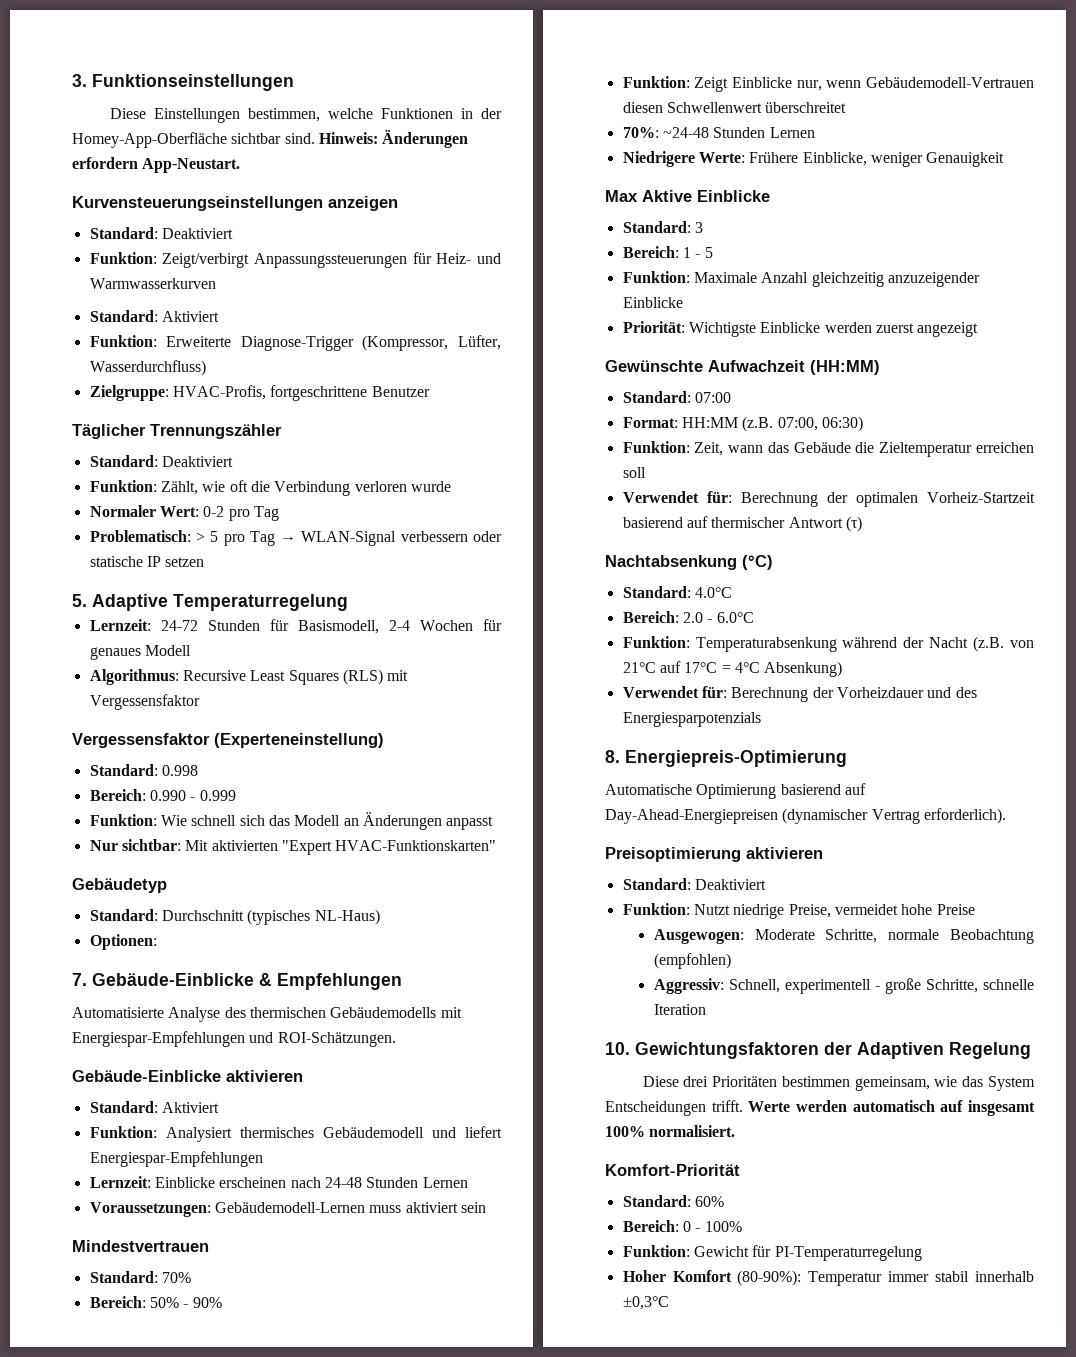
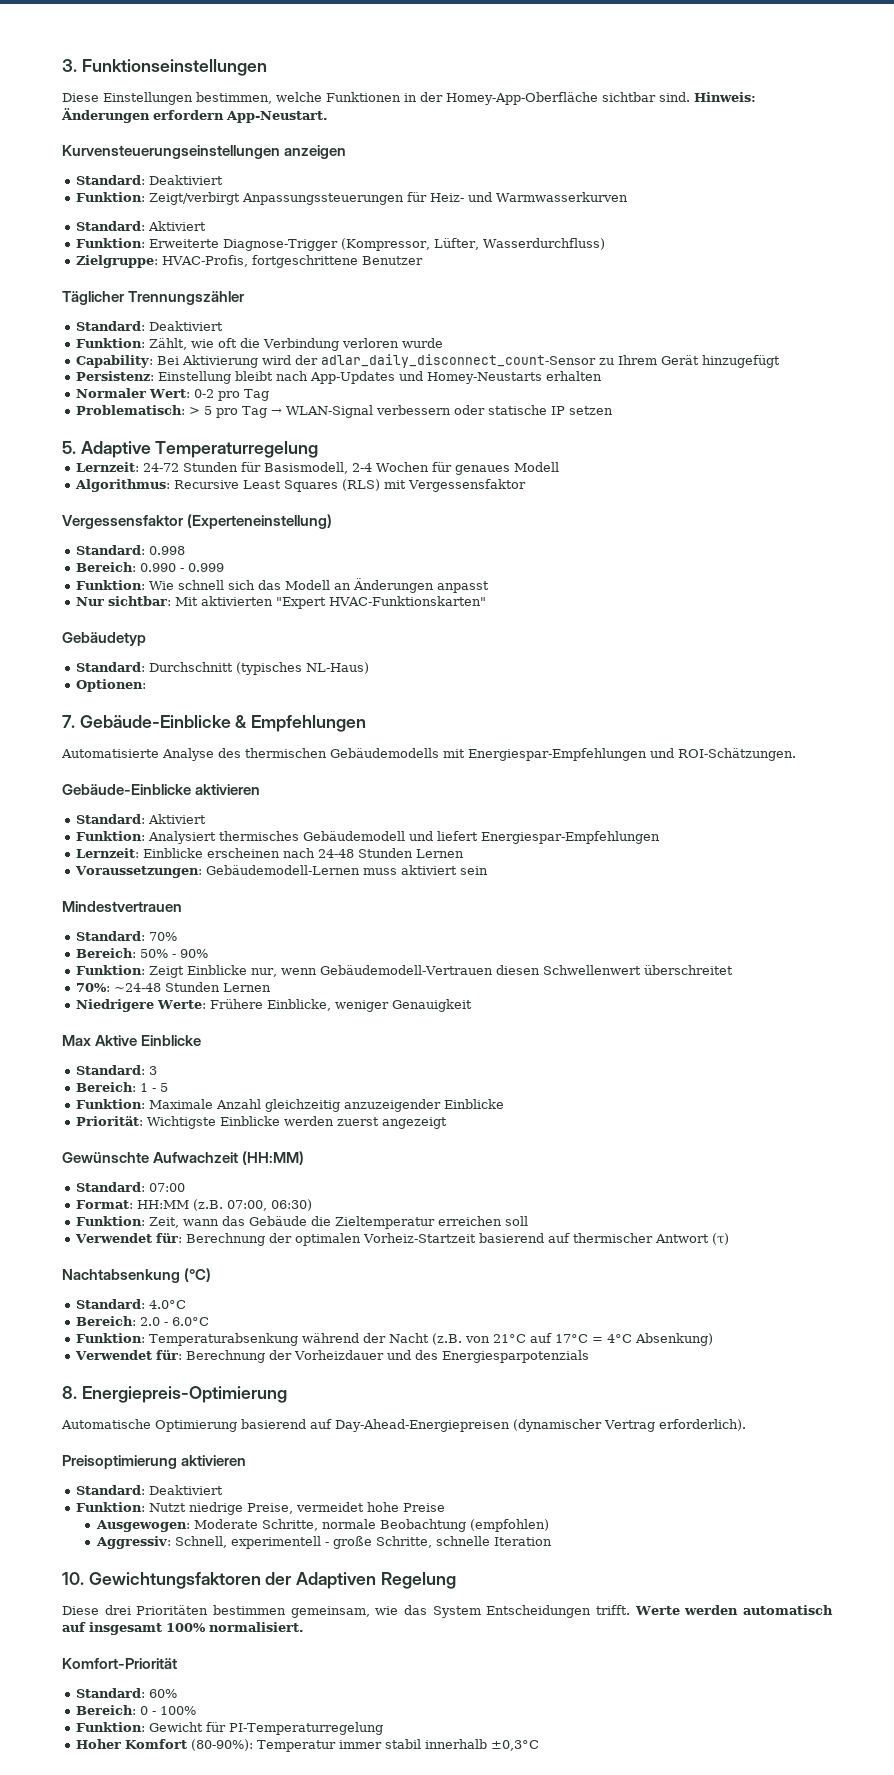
(451, 486) none -> [76,354,781,368] [76,371,603,384] // Capability: Bei Aktivierung wird der adlar_daily_disconnect_count-Sensor zu Ihrem Gerät hinzugefügt // Persistenz: Einstellung bleibt nach App-Updates und Homey-Neustarts erhalten

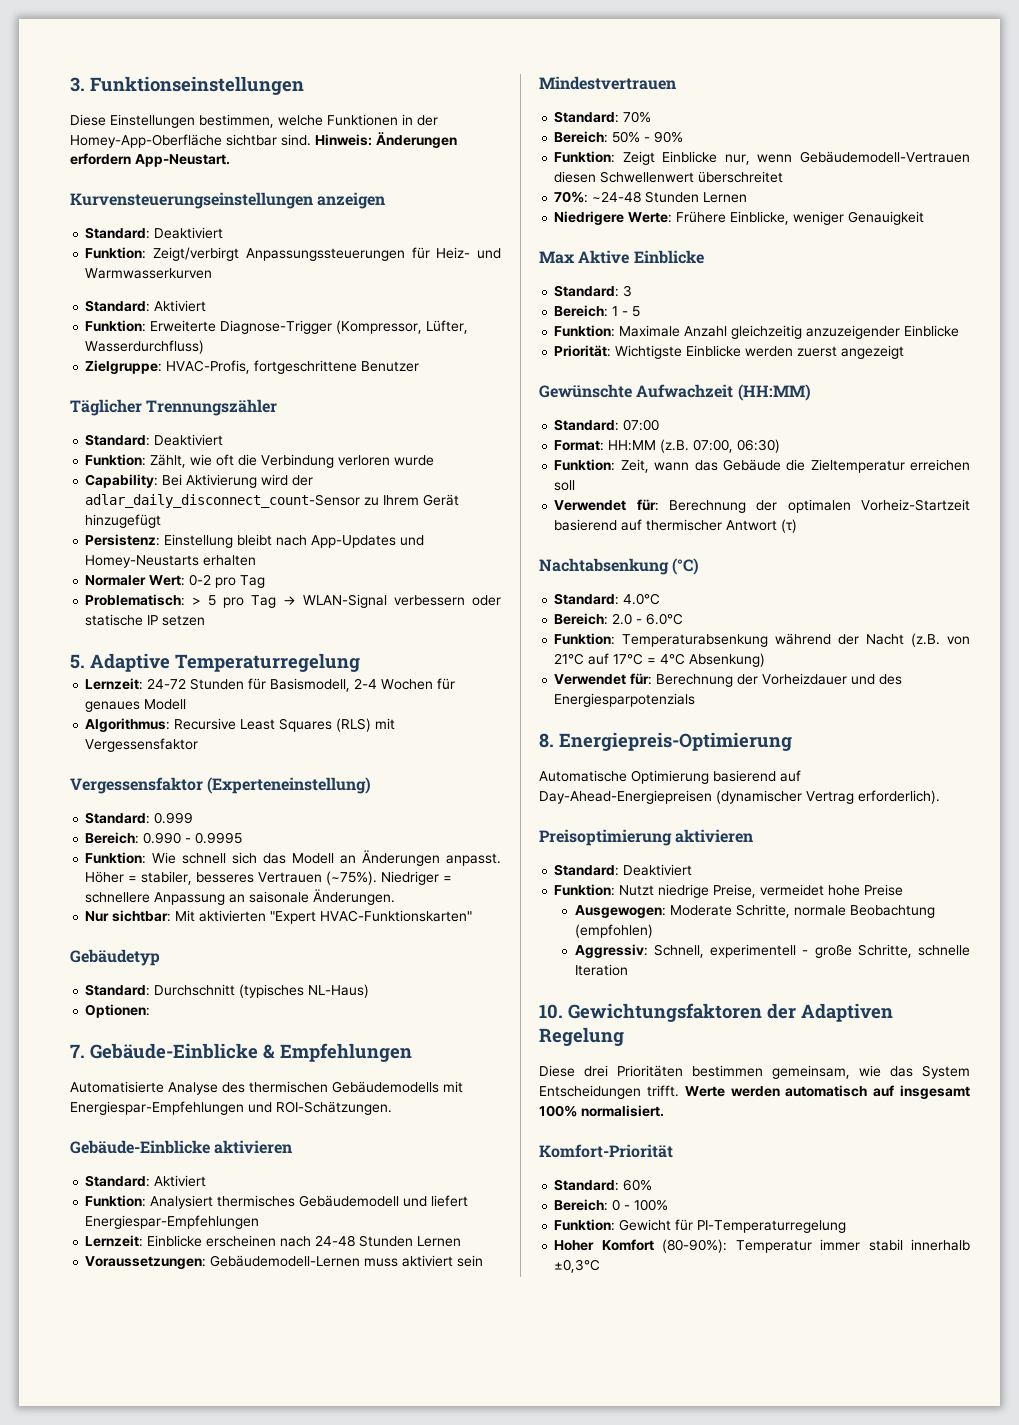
[149,546,186,555] 0.998 -> [154,812,194,824] 0.999
[188,563,225,572] 0.999 -> [195,832,243,844] 0.9995
[437,581,490,593] anpasst -> [445,853,501,866] [85,871,453,885] [85,889,396,905] anpasst. Höher = stabiler, besseres Vertrauen (~75%). Niedriger = schnellere Anpassung an saisonale Änderungen.

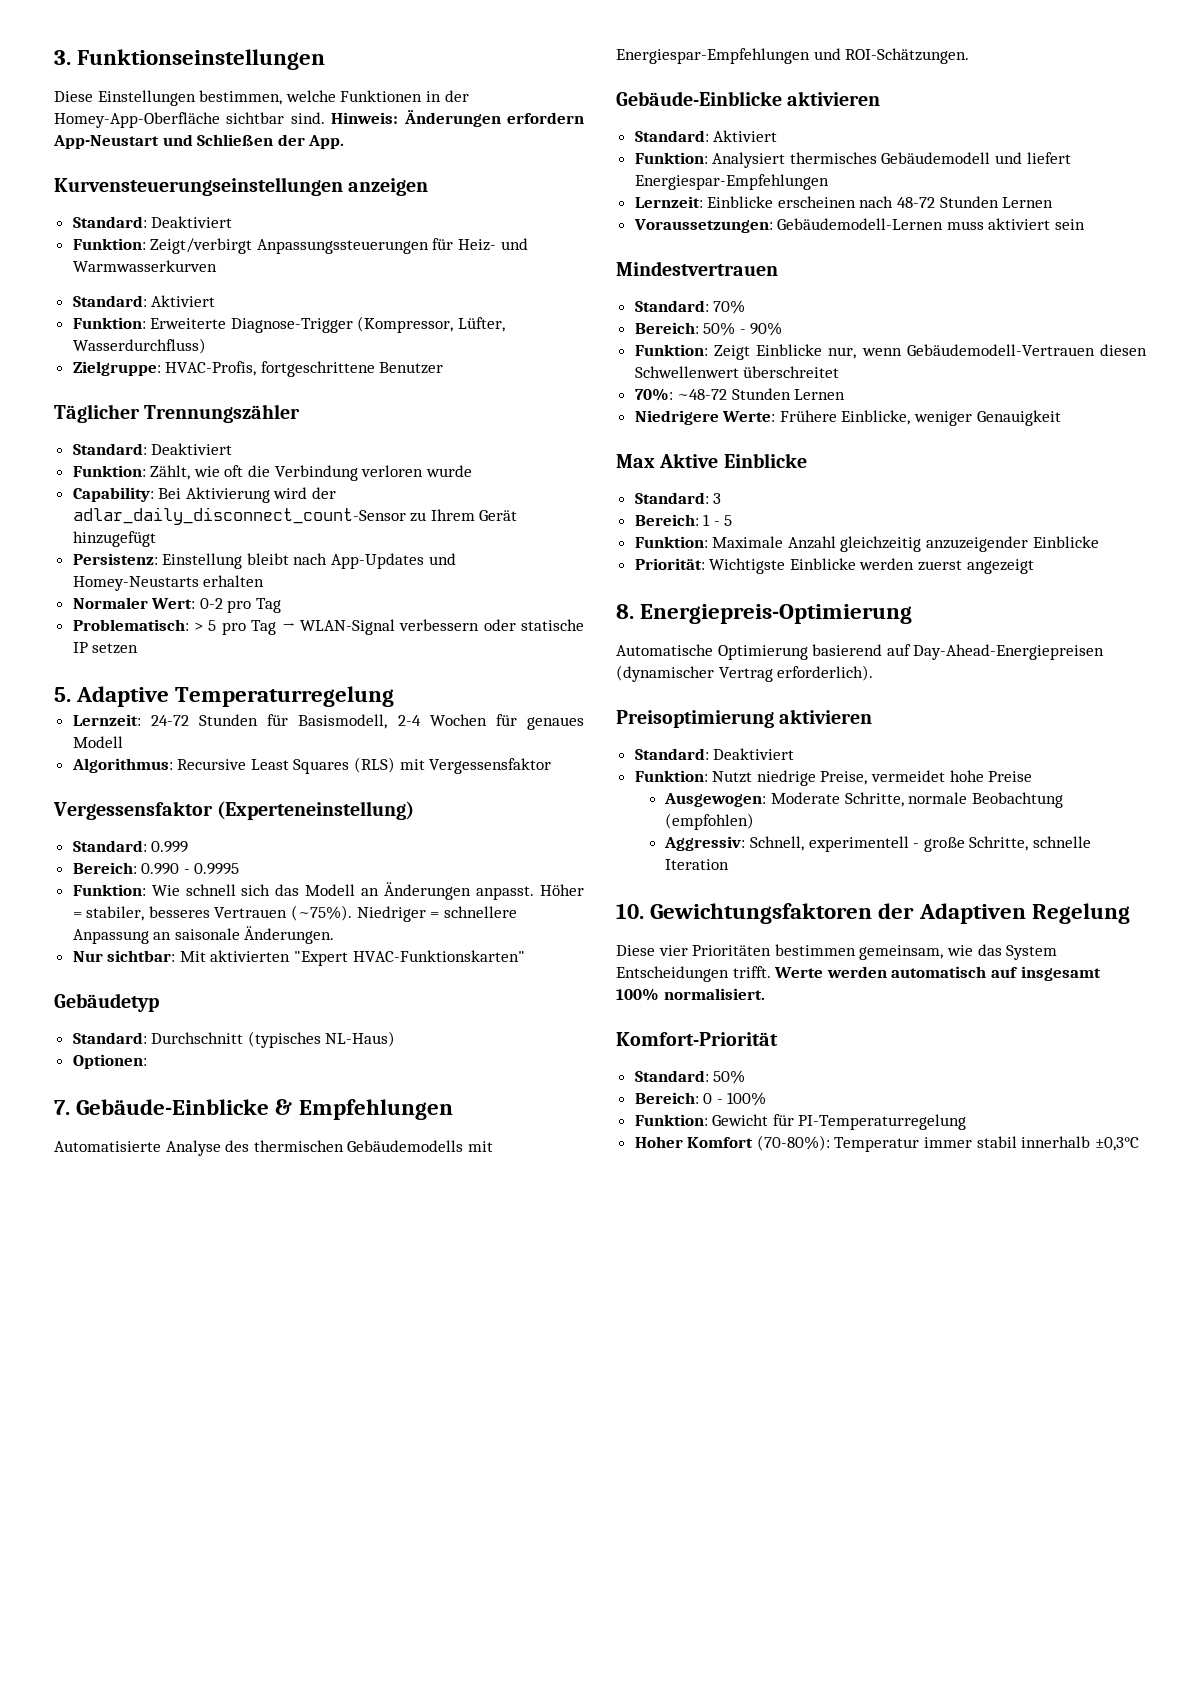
[135,154,230,167] App-Neustart. -> [53,134,345,149] App-Neustart und Schließen der App.
[315,1235,356,1247] 24-48 -> [897,197,936,208] 48-72
[592,191,642,203] ~24-48 -> [677,389,728,400] ~48-72
[539,384,811,401] [554,419,660,431] [554,439,781,453] [554,459,970,473] [554,480,576,491] [554,499,970,513] [554,519,798,533] [539,558,700,575] [554,593,661,605] [554,613,684,625] [554,633,970,647] [554,653,766,667] [554,673,903,687] [554,693,696,707] // Gewünschte Aufwachzeit (HH:MM) // Standard: 07:00 // Format: HH:MM (z.B. 07:00, 06:30) // Funktion: Zeit, wann das Gebäude die Zieltemperatur erreichen soll // Verwendet für: Berechnung der optimalen Vorheiz-Startzeit basierend auf thermischer Antwort (τ) // Nachtabsenkung (°C) // Standard: 4.0°C // Bereich: 2.0 - 6.0°C // Funktion: Temperaturabsenkung während der Nacht (z.B. von 21°C auf 17°C = 4°C Absenkung) // Verwendet für: Berechnung der Vorheizdauer und des Energiesparpotenzials -> (1034, 566) none
[584,1065,608,1077] drei -> [658,945,688,956] vier
[623,1179,653,1191] 60% -> [713,1070,746,1084] 50%
[662,1239,728,1253] (80-90%): -> [756,1135,830,1151] (70-80%):

